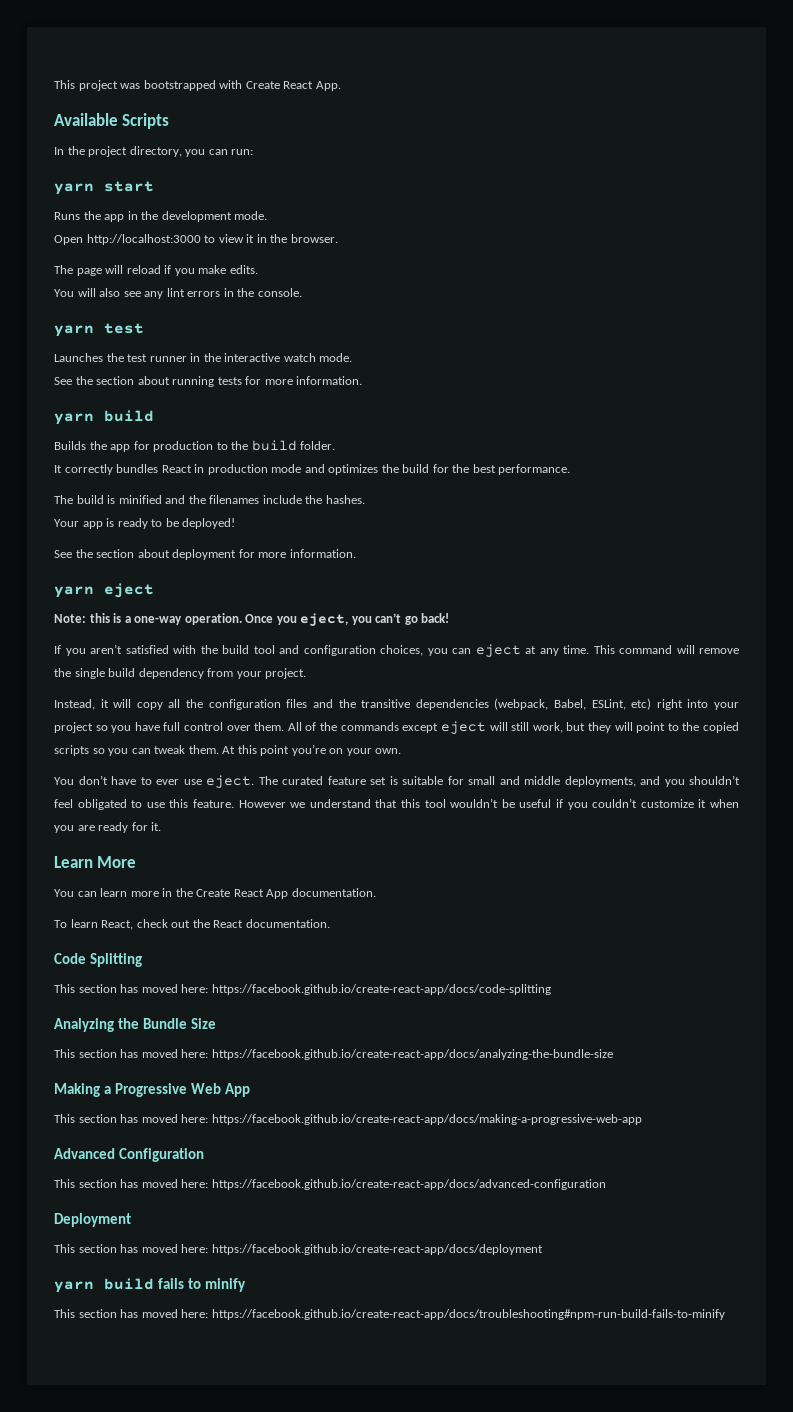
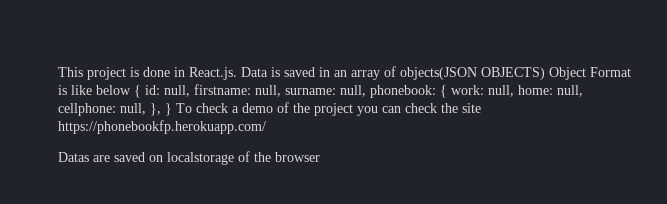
[120,80,341,91] [54,113,170,129] [54,147,64,155] was bootstrapped with Create React App. // Available Scripts // In -> [130,66,631,80] [58,84,583,98] [58,102,289,116] is done in React.js. Data is saved in an array of objects(JSON OBJECTS) Object Format is like below { id: null, firstname: null, surname: null, phonebook: { work: null, home: null, cellphone: null, }, } To check a demo of
[129,146,254,157] [54,181,154,195] [54,211,268,222] [54,234,338,245] [54,265,258,276] [54,288,302,299] [54,323,144,337] [54,353,353,362] [54,376,363,387] [54,410,154,425] [54,440,336,452] [54,464,571,475] [54,495,365,504] [54,518,236,529] [54,549,356,560] [54,583,154,598] [54,613,450,626] [54,644,739,657] [54,668,307,679] [54,698,739,710] [54,721,739,734] [54,744,402,756] [54,775,740,788] [54,798,740,810] [54,822,162,833] [54,856,137,868] [54,888,376,899] [54,919,330,930] [54,953,142,967] [54,984,551,995] [54,1018,216,1032] [54,1049,613,1060] [54,1083,250,1097] [54,1114,642,1125] [54,1148,204,1162] [54,1179,606,1190] [54,1213,131,1227] [54,1244,543,1255] [54,1278,246,1293] [54,1309,725,1320] directory, you can run: // yarn start // Runs the app in the development mode. // Open http://localhost:3000 to view it in the browser. // The page will reload if you make edits. // You will also see any lint errors in the console. // yarn test // Launches the test runner in the interactive watch mode. // See the section about running tests for more information. // yarn build // Builds the app for production to the build folder. // It correctly bundles React in production mode and optimizes the build for the best performance. // The build is minified and the filenames include the hashes. // Your app is ready to be deployed! // See the section about deployment for more information. // yarn eject // Note: this is a one-way operation. Once you eject, you can’t go back! // If you aren’t satisfied with the build tool and configuration choices, you can eject at any time. This command will remove the single build dependency from your project. // Instead, it will copy all the configuration files and the transitive dependencies (webpack, Babel, ESLint, etc) right into your project so you have full control over them. All of the commands except eject will still work, but they will point to the copied scripts so you can tweak them. At this point you’re on your own. // You don’t have to ever use eject. The curated feature set is suitable for small and middle deployments, and you shouldn’t feel obligated to use this feature. However we understand that this tool wouldn’t be useful if you couldn’t customize it when you are ready for it. // Learn More // You can learn more in the Create React App documentation. // To learn React, check out the React documentation. // Code Splitting // This section has moved here: https://facebook.github.io/create-react-app/docs/code-splitting // Analyzing the Bundle Size // This section has moved here: https://facebook.github.io/create-react-app/docs/analyzing-the-bundle-size // Making a Progressive Web App // This section has moved here: https://facebook.github.io/create-react-app/docs/making-a-progressive-web-app // Advanced Configuration // This section has moved here: https://facebook.github.io/create-react-app/docs/advanced-configuration // Deployment // This section has moved here: https://facebook.github.io/create-react-app/docs/deployment // yarn build fails to minify // This section has moved here: https://facebook.github.io/create-react-app/docs/troubleshooting#npm-run-build-fails-to-minify -> [357,103,481,116] [58,120,266,134] [58,151,320,165] you can check the site https://phonebookfp.herokuapp.com/ // Datas are saved on localstorage of the browser

